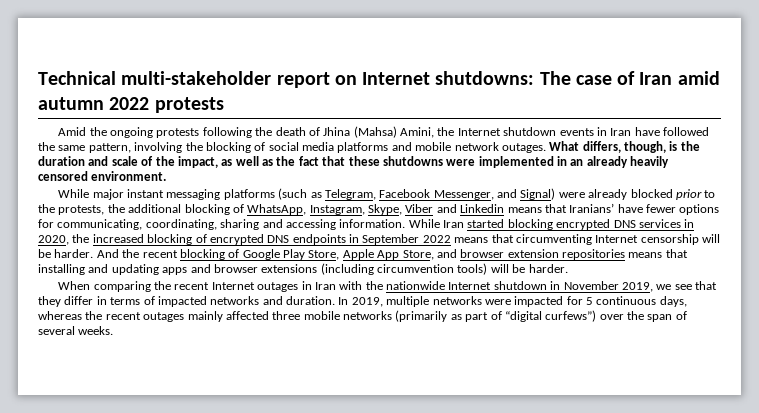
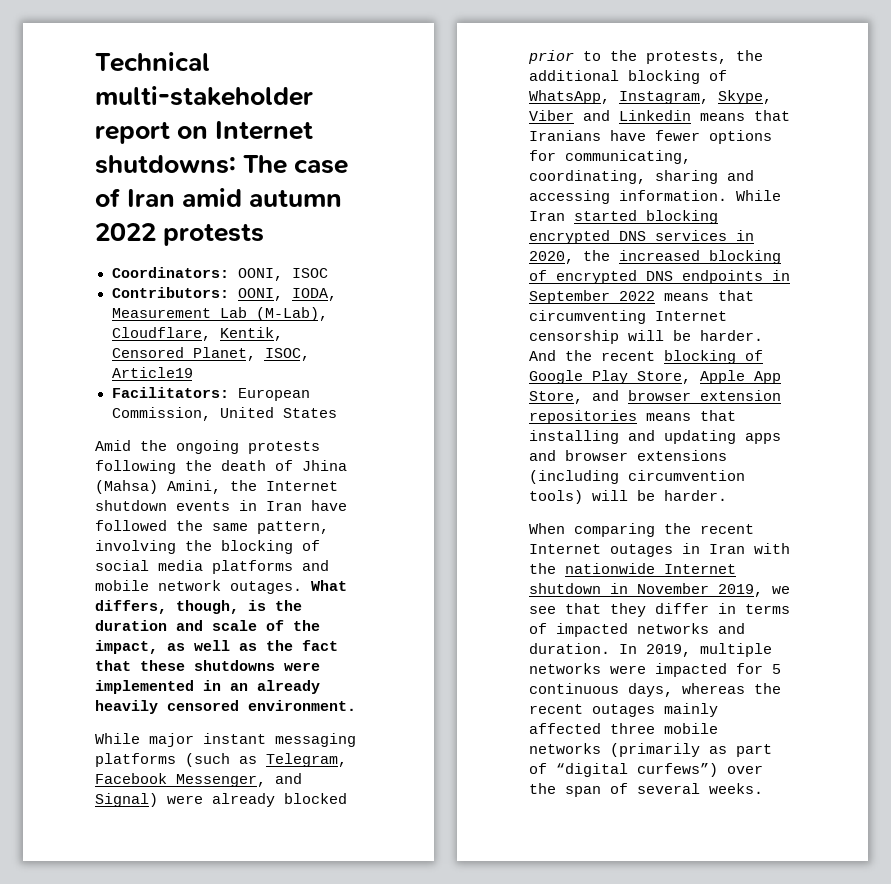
(224, 105) none -> [111,267,328,281] [111,287,337,301] [111,307,328,321] [111,327,283,341] [111,347,310,361] [111,367,193,378] [111,387,310,401] [111,407,337,421] // Coordinators: OONI, ISOC // Contributors: OONI, IODA, Measurement Lab (M-Lab), Cloudflare, Kentik, Censored Planet, ISOC, Article19 // Facilitators: European Commission, United States
[569,203,615,213] Iranians’ -> [529,130,601,141] Iranians

